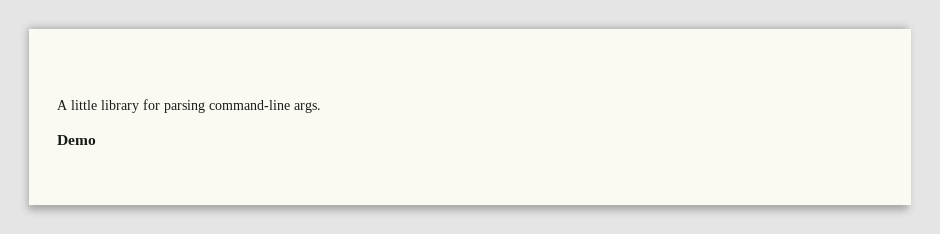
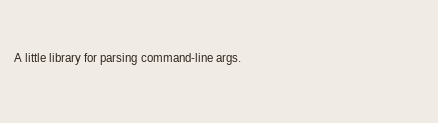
[57,135,96,145] // Demo -> (241, 59) none

